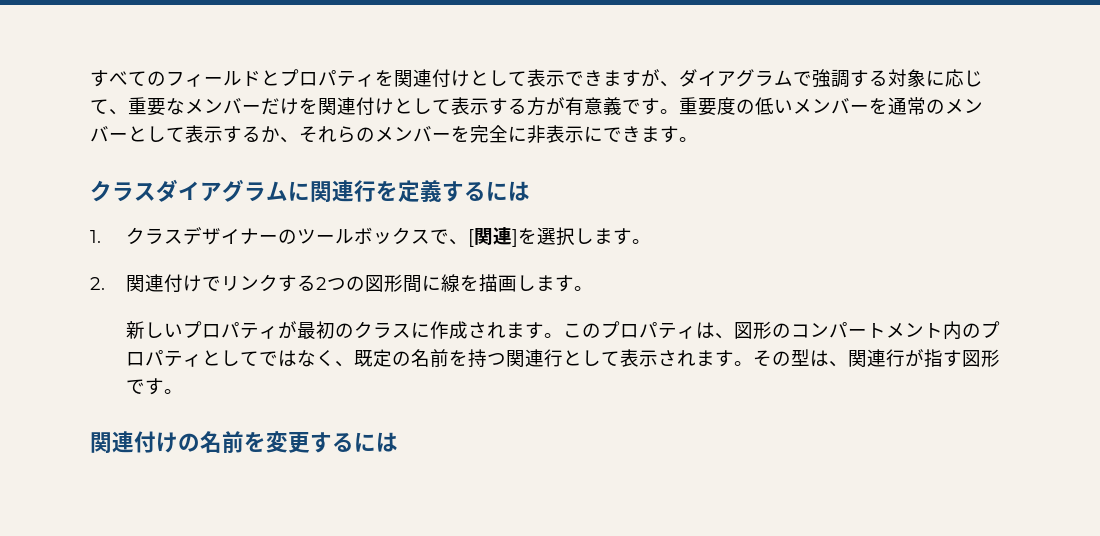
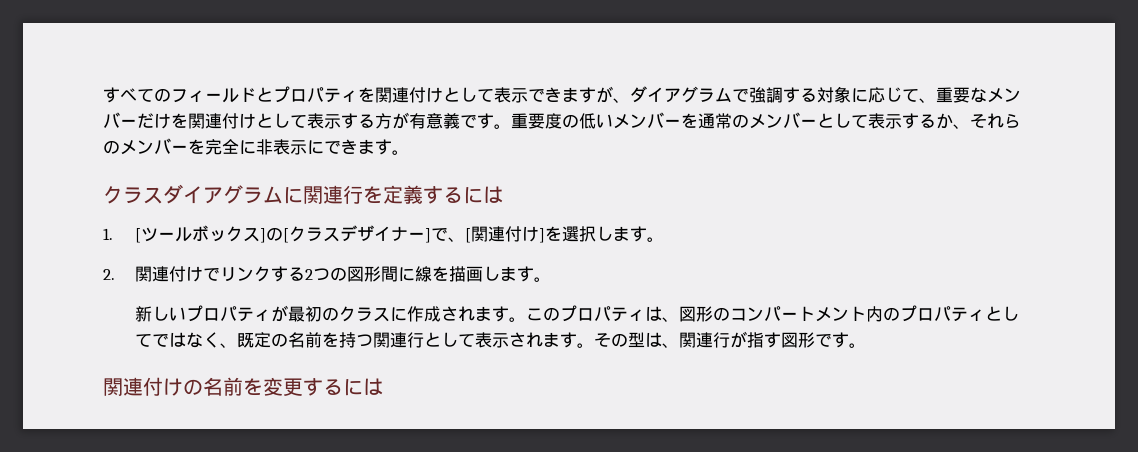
[125,227,430,245] クラスデザイナーのツールボックス -> [134,225,431,243] [ツールボックス]の[クラスデザイナー]
(512, 236) none -> [504,226,539,242] 付け

